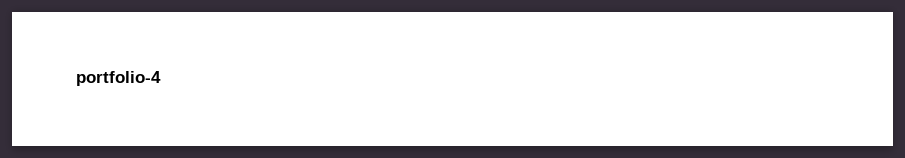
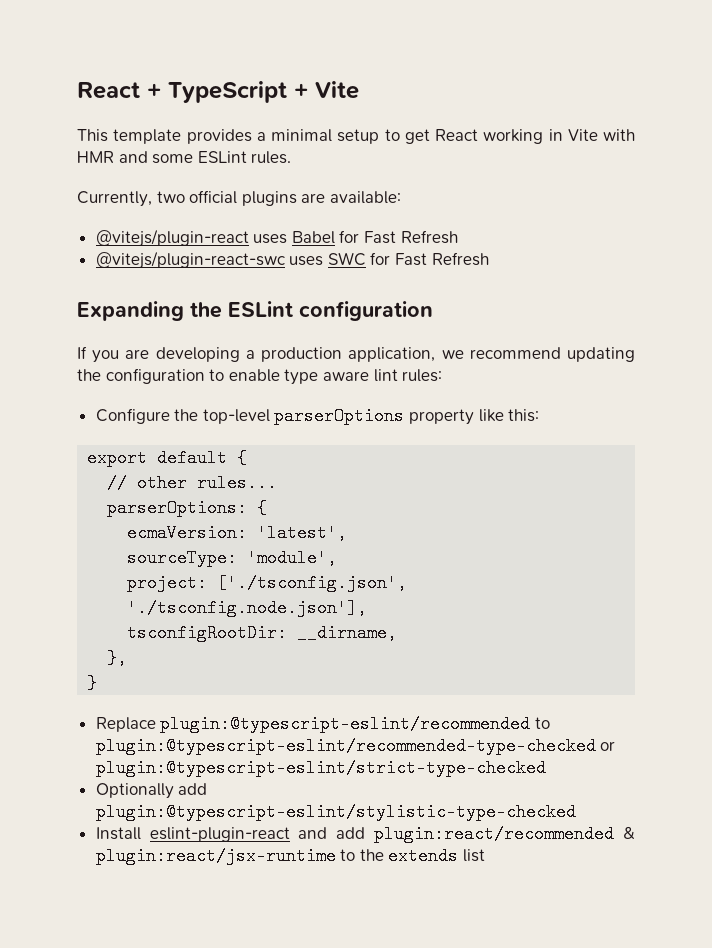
[76,71,161,86] portfolio-4 -> [77,81,359,103] [77,129,635,144] [77,151,292,164] [77,190,401,207] [95,229,458,247] [95,251,489,269] [77,301,433,321] [77,346,635,363] [77,368,443,385] [95,407,540,425] [87,449,248,467] [107,474,278,492] [107,499,268,517] [127,524,348,542] [127,549,338,567] [127,574,408,592] [127,599,368,617] [127,624,398,642] [107,649,128,667] [87,674,98,692] [95,715,550,733] [95,737,616,755] [95,759,546,777] [95,783,208,799] [95,803,576,821] [95,825,635,843] [95,847,486,865] React + TypeScript + Vite // This template provides a minimal setup to get React working in Vite with HMR and some ESLint rules. // Currently, two official plugins are available: // @vitejs/plugin-react uses Babel for Fast Refresh // @vitejs/plugin-react-swc uses SWC for Fast Refresh // Expanding the ESLint configuration // If you are developing a production application, we recommend updating the configuration to enable type aware lint rules: // Configure the top-level parserOptions property like this: // export default { // // other rules... // parserOptions: { // ecmaVersion: 'latest', // sourceType: 'module', // project: ['./tsconfig.json', './tsconfig.node.json'], // tsconfigRootDir: __dirname, // }, // } // Replace plugin:@typescript-eslint/recommended to plugin:@typescript-eslint/recommended-type-checked or plugin:@typescript-eslint/strict-type-checked // Optionally add plugin:@typescript-eslint/stylistic-type-checked // Install eslint-plugin-react and add plugin:react/recommended & plugin:react/jsx-runtime to the extends list

